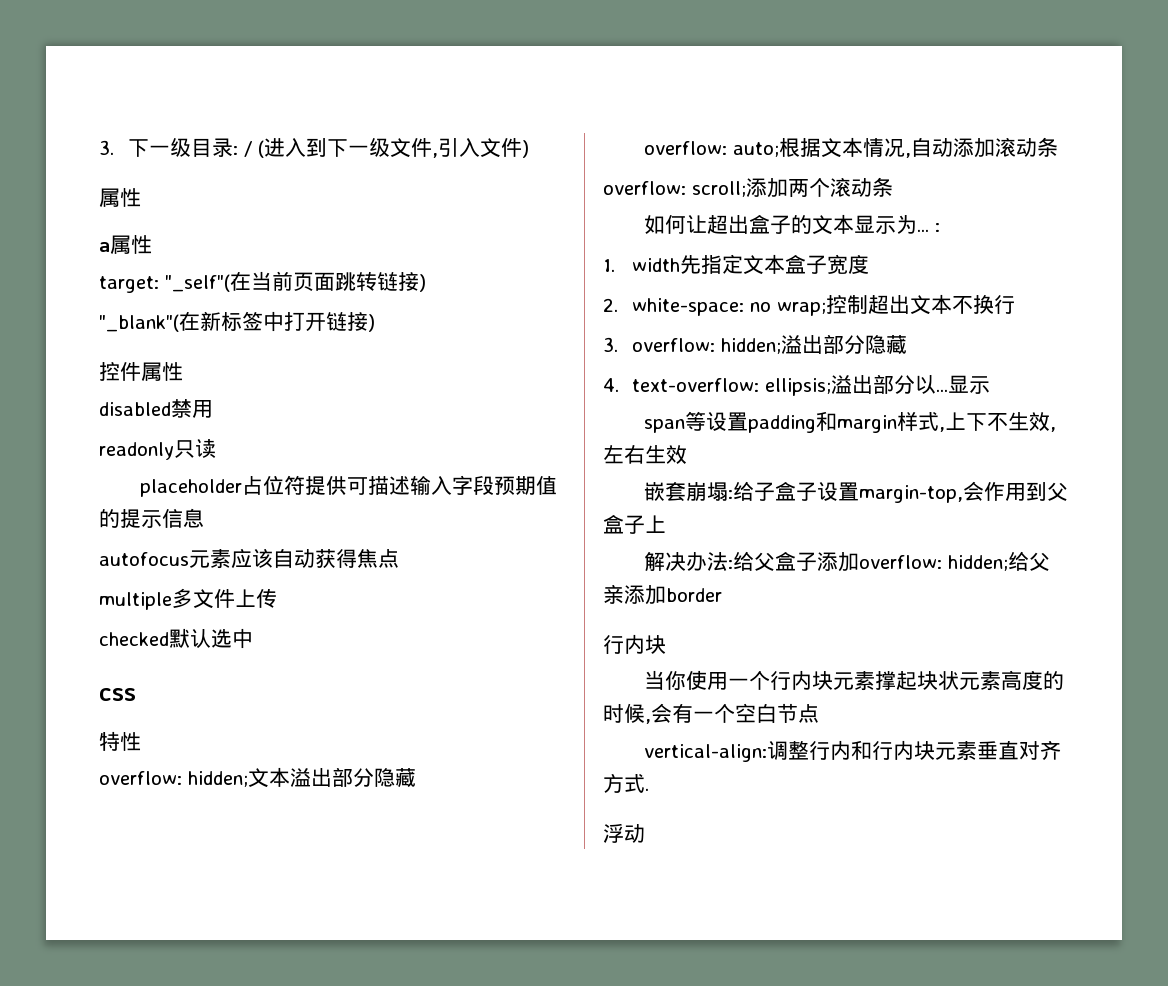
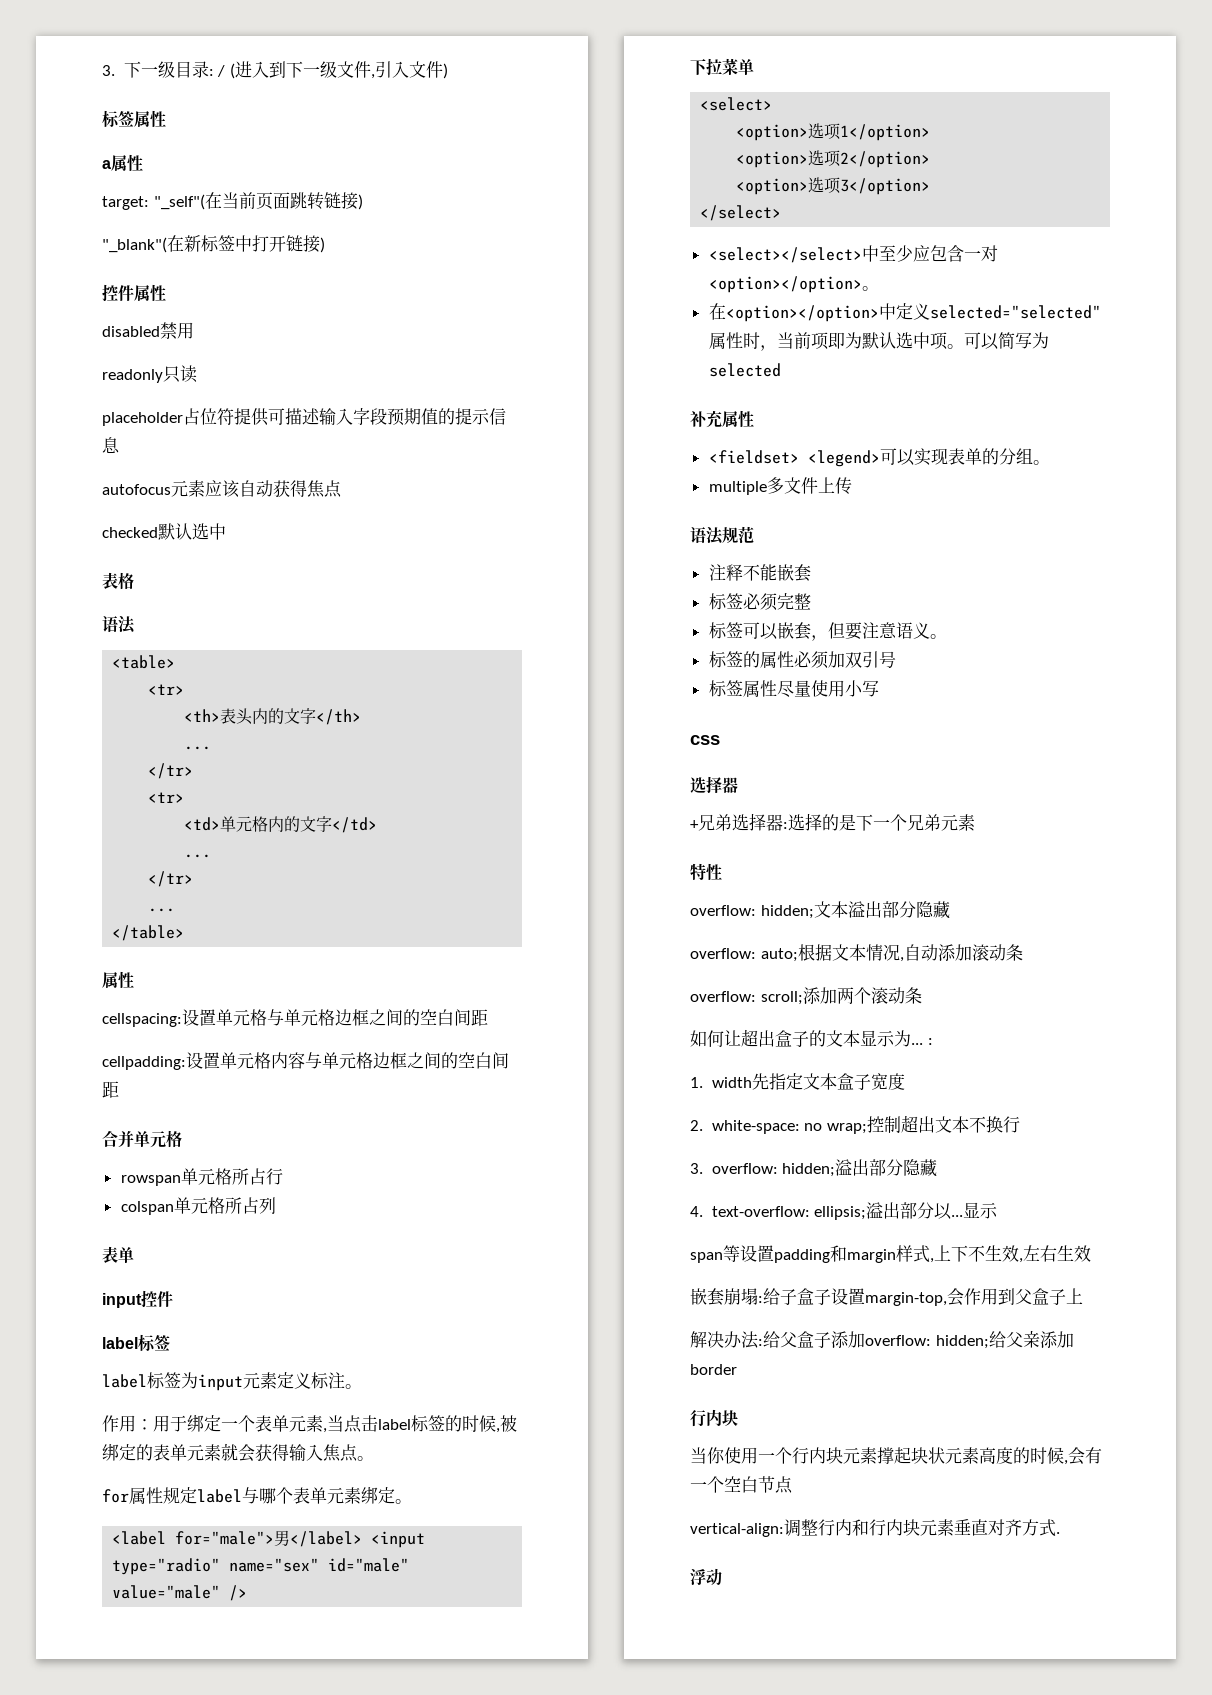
(530, 149) none -> [102,110,134,127] 标签
[99,588,277,610] [99,628,253,649] [99,688,136,701] multiple多文件上传 // checked默认选中 // css -> [102,523,226,540] [102,572,134,590] [102,616,136,634] [112,655,176,669] [148,684,185,695] [184,708,362,725] [184,746,212,750] [148,763,194,779] [148,792,185,803] [184,816,378,833] [184,854,212,858] [148,871,194,887] [148,908,176,912] [112,925,185,941] [102,971,134,988] [102,1009,488,1027] [102,1052,509,1070] [102,1081,119,1098] [102,1130,182,1148] [120,1168,283,1186] [120,1197,276,1215] [102,1246,134,1263] [102,1290,173,1308] [102,1334,170,1351] [102,1372,362,1391] [102,1414,517,1433] [102,1443,374,1462] [102,1486,412,1504] [112,1530,426,1548] [112,1558,410,1575] [112,1585,248,1601] [690,58,754,75] [700,97,773,111] [736,123,931,141] [736,150,931,168] [736,177,931,195] [700,205,782,221] [708,245,998,263] [708,276,879,293] [708,303,1101,322] [708,332,1049,351] [708,363,781,377] [690,410,754,428] [708,448,1050,467] [708,477,852,495] [690,526,754,545] [708,564,811,582] [708,593,811,611] [708,622,947,641] [708,651,896,669] [708,680,879,698] [690,735,720,745] [690,776,738,794] [690,813,975,831] checked默认选中 // 表格 // 语法 // <table> // <tr> // <th>表头内的文字</th> // ... // </tr> // <tr> // <td>单元格内的文字</td> // ... // </tr> // ... // </table> // 属性 // cellspacing:设置单元格与单元格边框之间的空白间距 // cellpadding:设置单元格内容与单元格边框之间的空白间距 // 合并单元格 // rowspan单元格所占行 // colspan单元格所占列 // 表单 // input控件 // label标签 // label标签为input元素定义标注。 // 作用：用于绑定一个表单元素,当点击label标签的时候,被绑定的表单元素就会获得输入焦点。 // for属性规定label与哪个表单元素绑定。 // <label for="male">男</label> <input type="radio" name="sex" id="male" value="male" /> // 下拉菜单 // <select> // <option>选项1</option> // <option>选项2</option> // <option>选项3</option> // </select> // <select></select>中至少应包含一对<option></option>。 // 在<option></option>中定义selected="selected"属性时，当前项即为默认选中项。可以简写为selected // 补充属性 // <fieldset> <legend>可以实现表单的分组。 // multiple多文件上传 // 语法规范 // 注释不能嵌套 // 标签必须完整 // 标签可以嵌套，但要注意语义。 // 标签的属性必须加双引号 // 标签属性尽量使用小写 // css // 选择器 // +兄弟选择器:选择的是下一个兄弟元素

